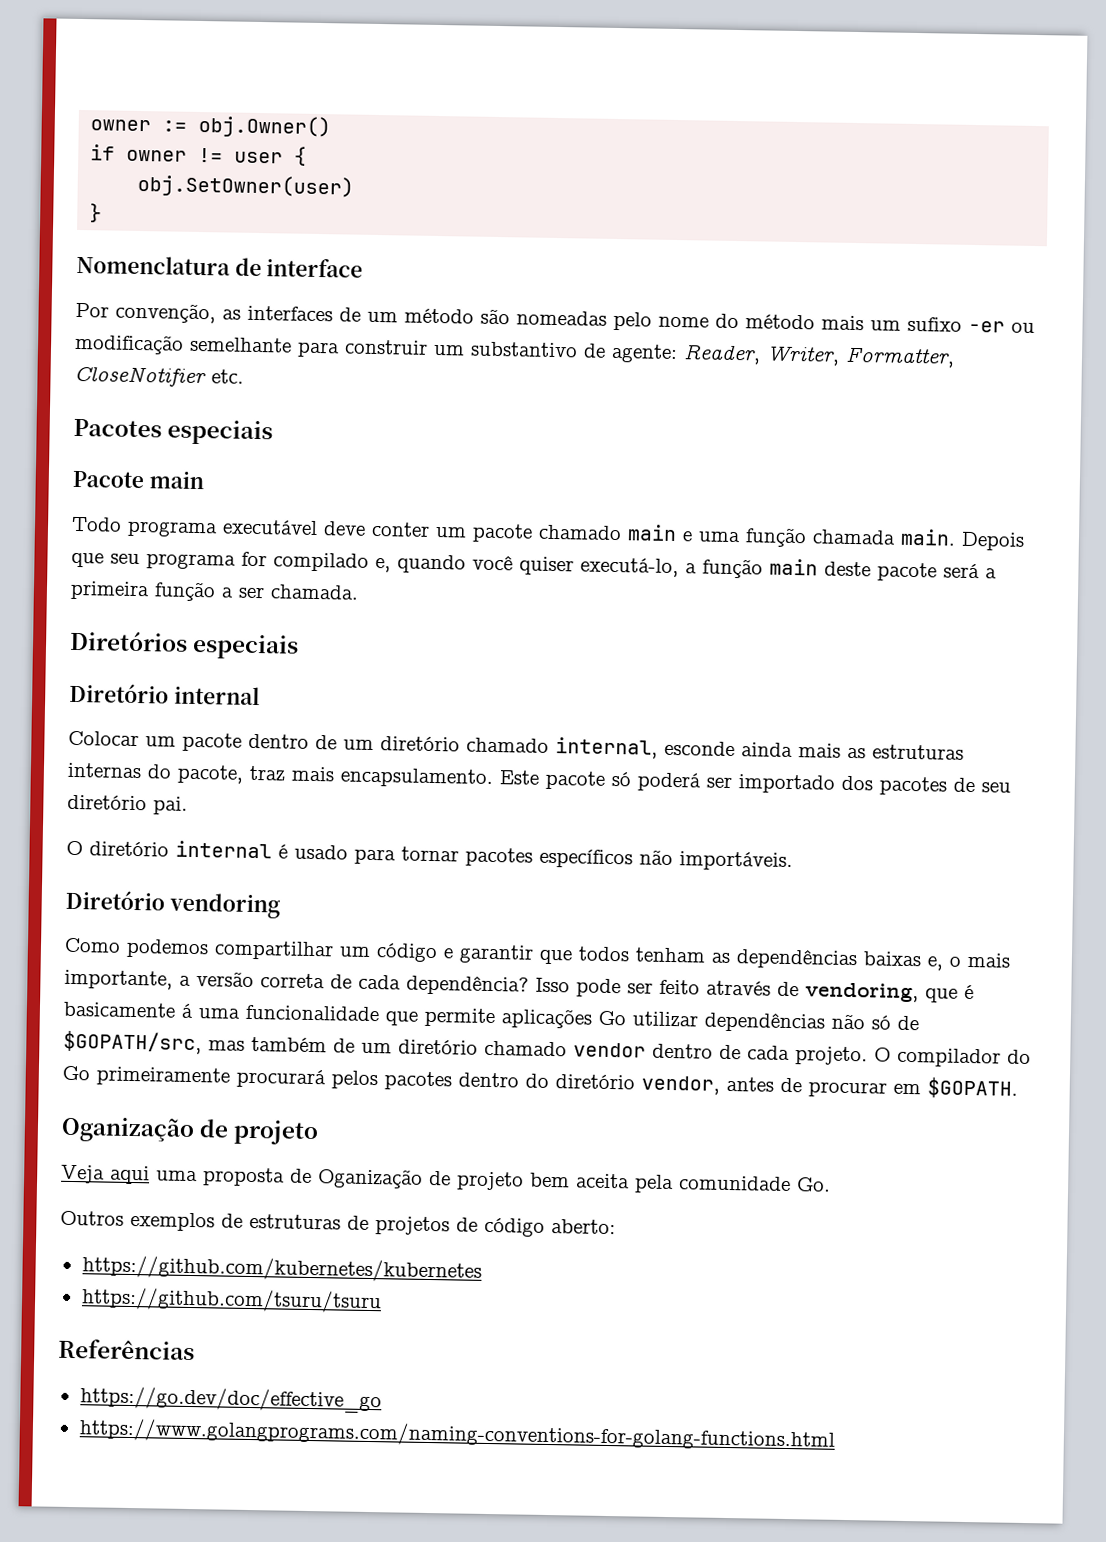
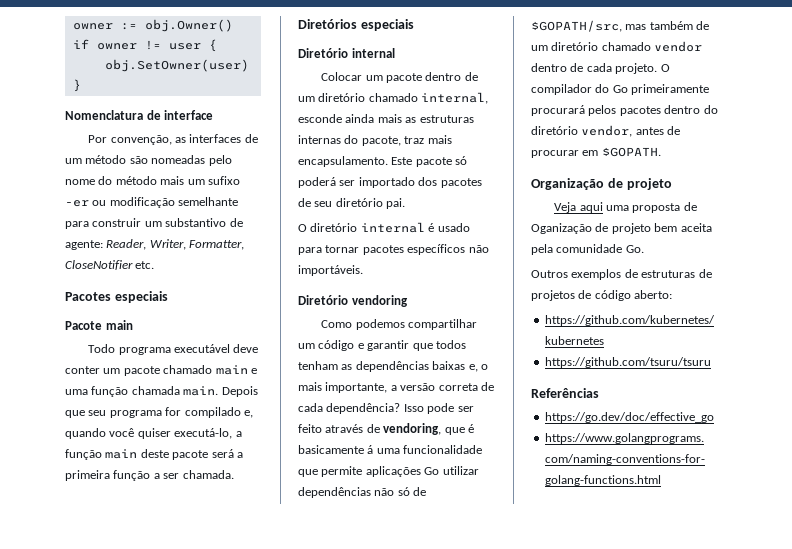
[61,1116,195,1144] Oganização -> [531,178,604,190] Organização

